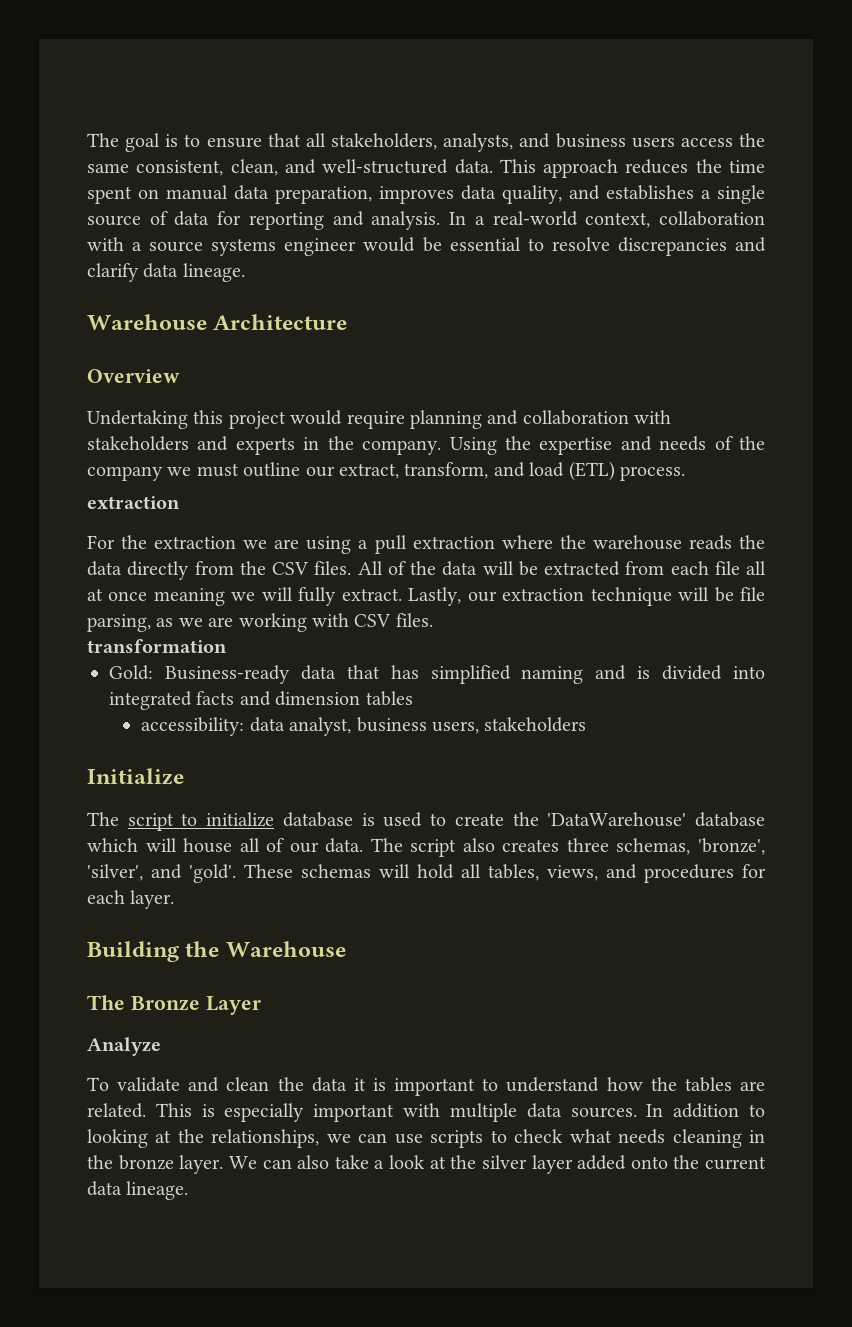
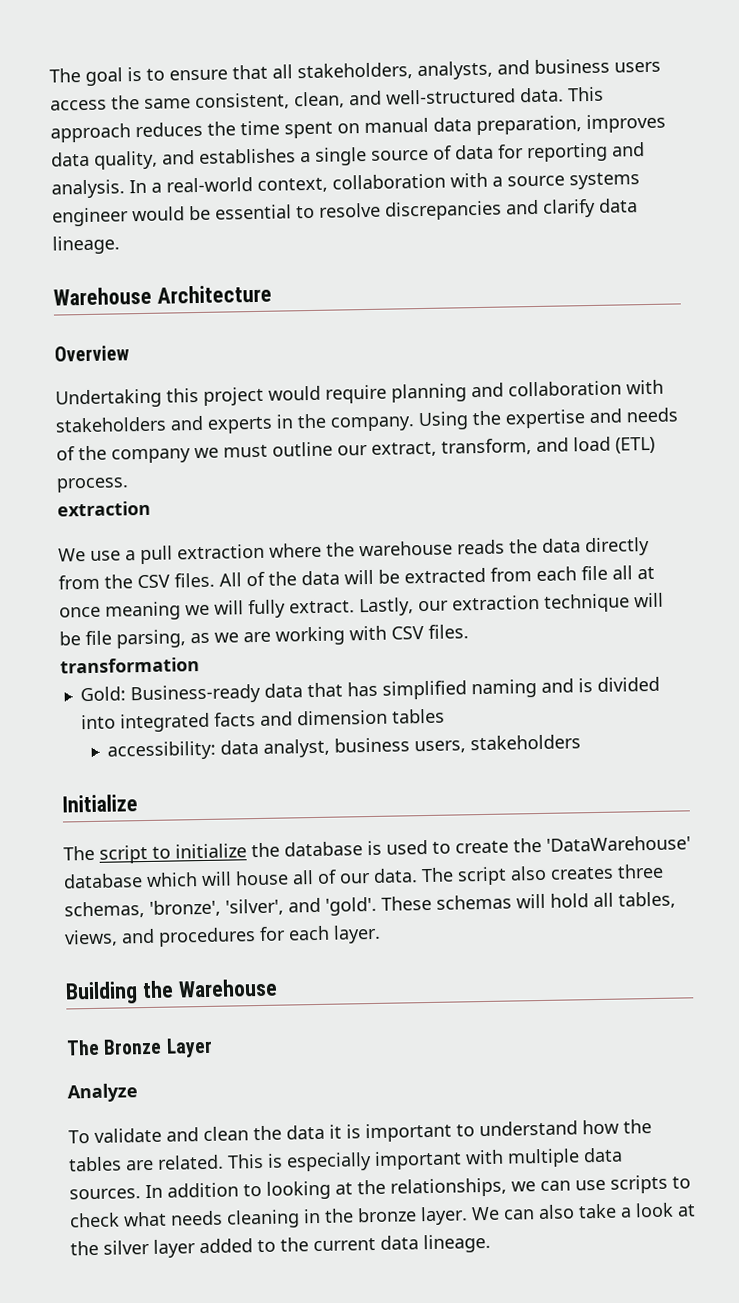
[87,535,352,554] For the extraction we are using -> [58,548,121,562] We use
(275, 819) none -> [251,842,280,858] the
[630,1156,668,1169] onto -> [257,1239,276,1253] to

